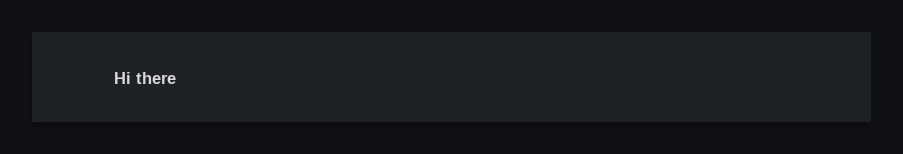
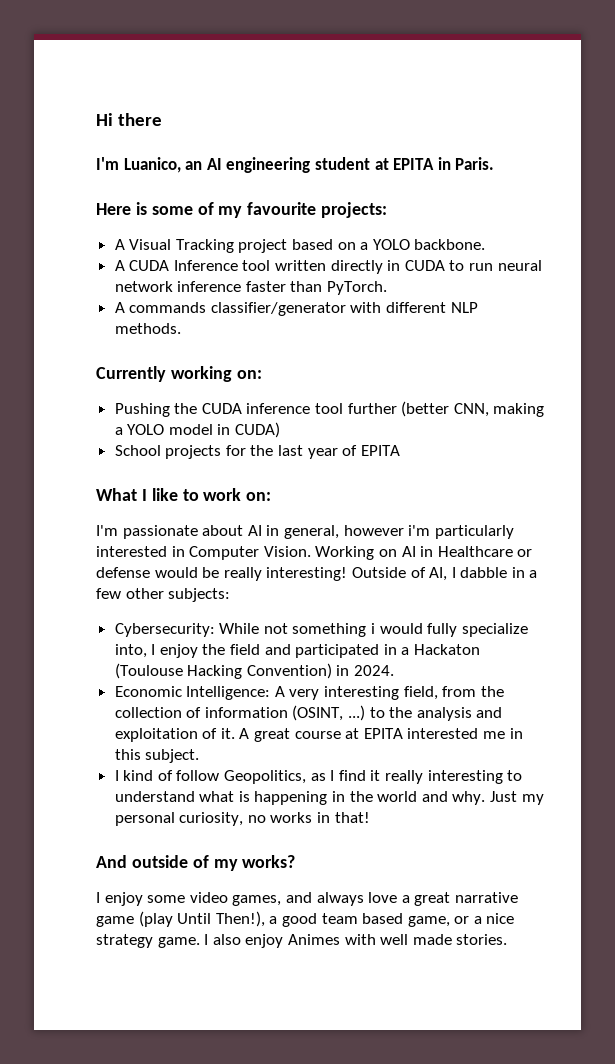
(176, 78) none -> [96,157,495,173] [96,202,388,218] [114,239,486,253] [114,260,542,274] [114,281,388,295] [114,302,478,316] [114,323,181,334] [96,366,262,382] [114,401,545,417] [114,422,281,438] [114,445,400,459] [96,488,272,501] [96,525,514,539] [96,546,533,560] [96,567,538,581] [96,588,231,602] [114,623,528,637] [114,644,481,658] [114,663,395,679] [114,686,504,700] [114,705,503,721] [114,728,523,742] [114,749,200,763] [114,770,523,784] [114,791,544,805] [114,812,370,826] [96,855,296,871] [96,892,518,906] [96,911,515,927] [96,934,508,948] // I'm Luanico, an AI engineering student at EPITA in Paris. // Here is some of my favourite projects: // A Visual Tracking project based on a YOLO backbone. // A CUDA Inference tool written directly in CUDA to run neural network inference faster than PyTorch. // A commands classifier/generator with different NLP methods. // Currently working on: // Pushing the CUDA inference tool further (better CNN, making a YOLO model in CUDA) // School projects for the last year of EPITA // What I like to work on: // I'm passionate about AI in general, however i'm particularly interested in Computer Vision. Working on AI in Healthcare or defense would be really interesting! Outside of AI, I dabble in a few other subjects: // Cybersecurity: While not something i would fully specialize into, I enjoy the field and participated in a Hackaton (Toulouse Hacking Convention) in 2024. // Economic Intelligence: A very interesting field, from the collection of information (OSINT, ...) to the analysis and exploitation of it. A great course at EPITA interested me in this subject. // I kind of follow Geopolitics, as I find it really interesting to understand what is happening in the world and why. Just my personal curiosity, no works in that! // And outside of my works? // I enjoy some video games, and always love a great narrative game (play Until Then!), a good team based game, or a nice strategy game. I also enjoy Animes with well made stories.

